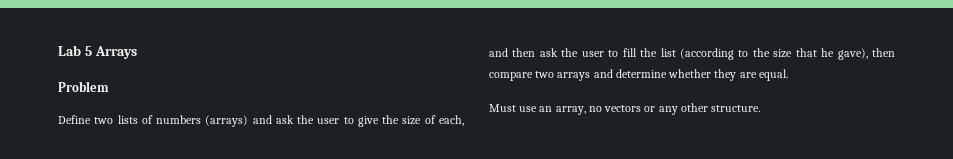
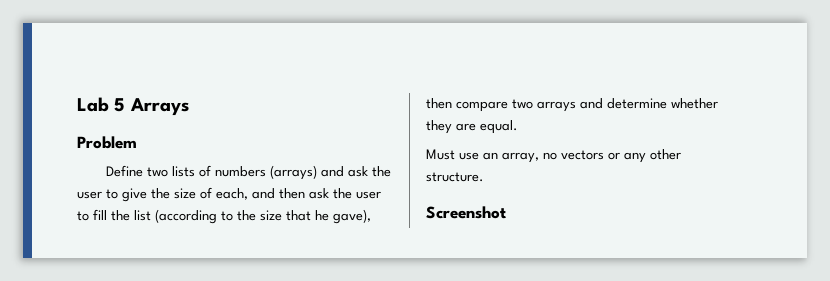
(761, 108) none -> [426,206,506,219] // Screenshot

